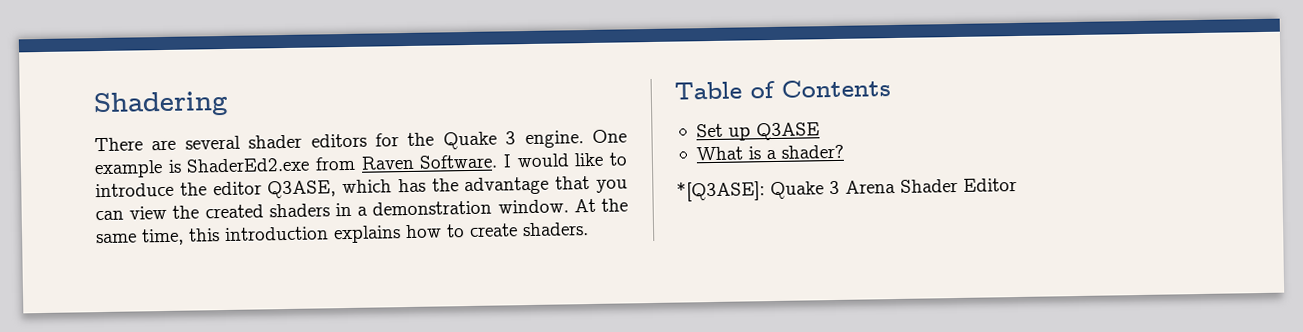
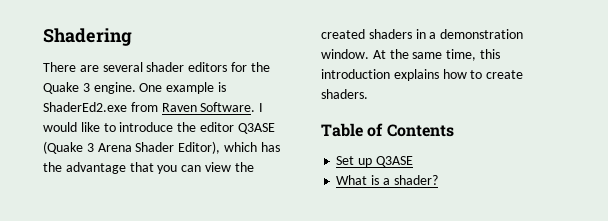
[267,180,337,199] Q3ASE, -> [237,123,275,134] [43,141,221,154] Q3ASE (Quake 3 Arena Shader Editor),
[676,178,1017,202] // *[Q3ASE]: Quake 3 Arena Shader Editor -> (438, 180) none

